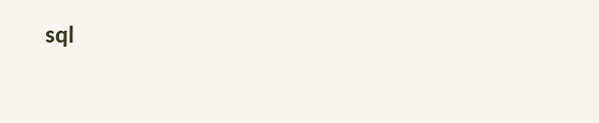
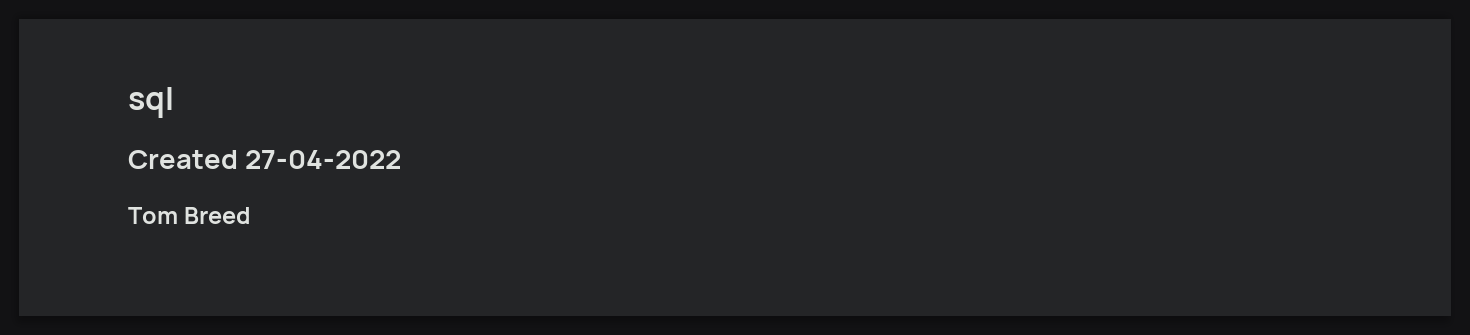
(75, 36) none -> [128,150,402,169] [128,207,252,224] // Created 27-04-2022 // Tom Breed

